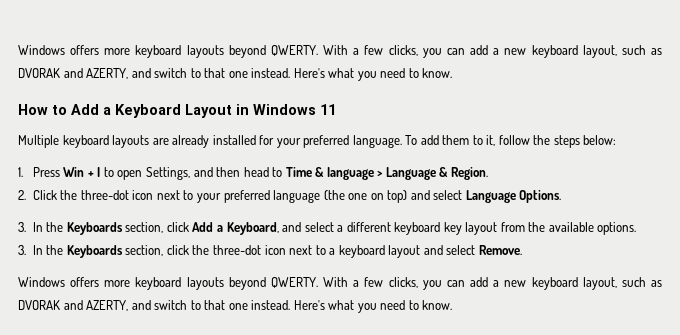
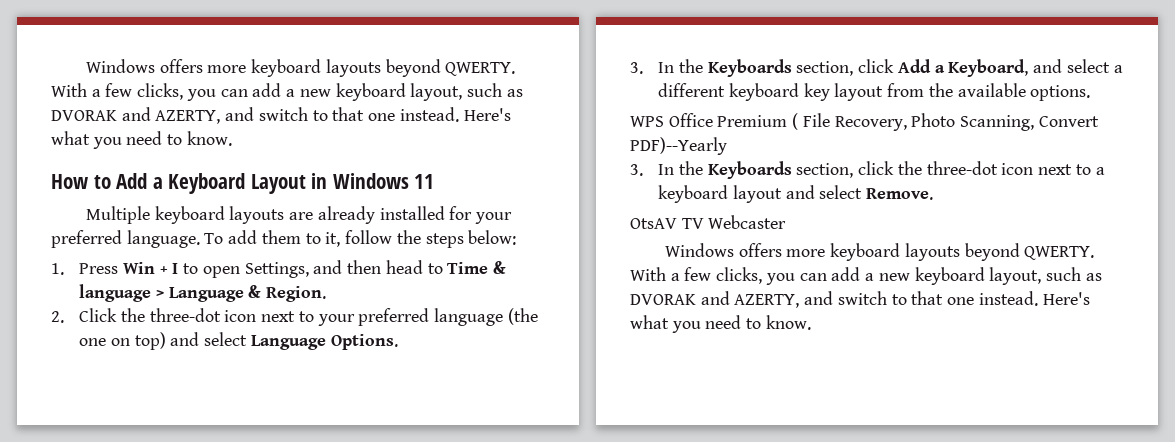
(637, 228) none -> [630,113,1099,131] [630,137,727,155] // WPS Office Premium ( File Recovery, Photo Scanning, Convert PDF)--Yearly
(522, 250) none -> [630,215,787,229] // OtsAV TV Webcaster

